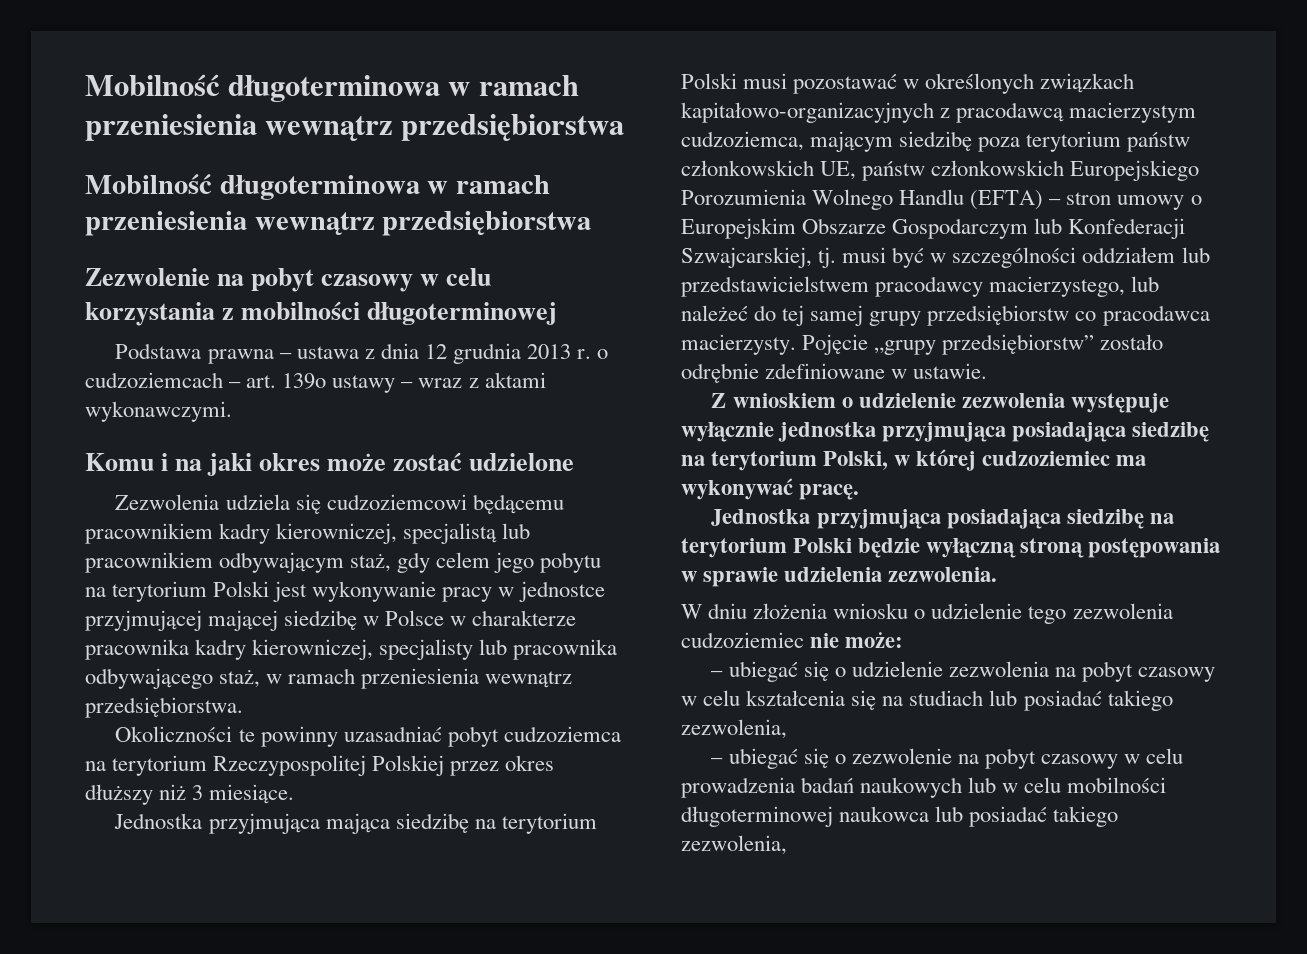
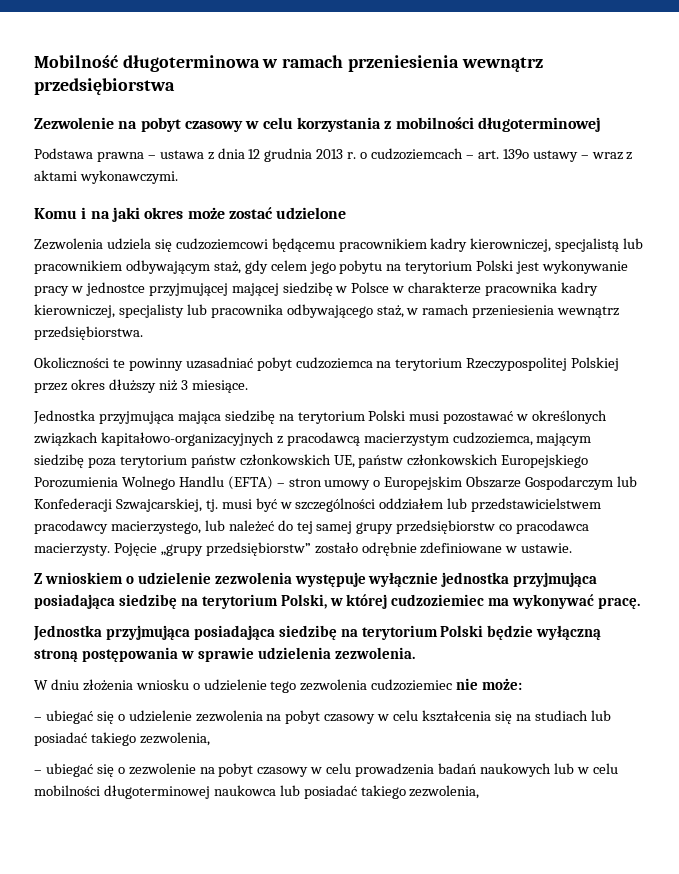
[85,74,579,102] [85,114,625,141] [85,174,551,200] [85,211,592,236] Mobilność długoterminowa w ramach przeniesienia wewnątrz przedsiębiorstwa // Mobilność długoterminowa w ramach przeniesienia wewnątrz przedsiębiorstwa -> [34,55,543,72] [34,78,175,95] Mobilność długoterminowa w ramach przeniesienia wewnątrz przedsiębiorstwa

